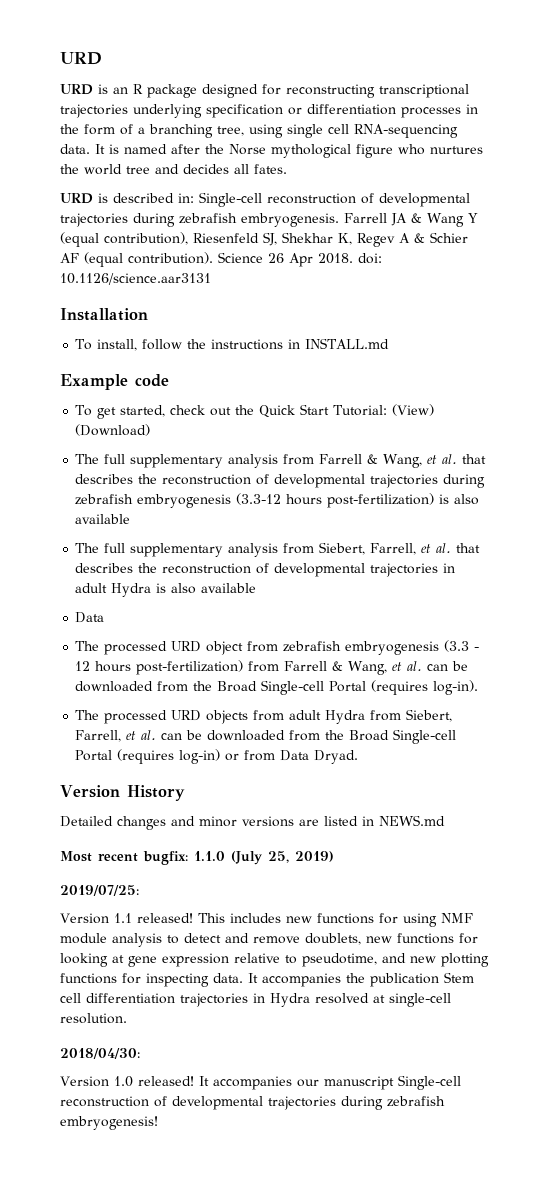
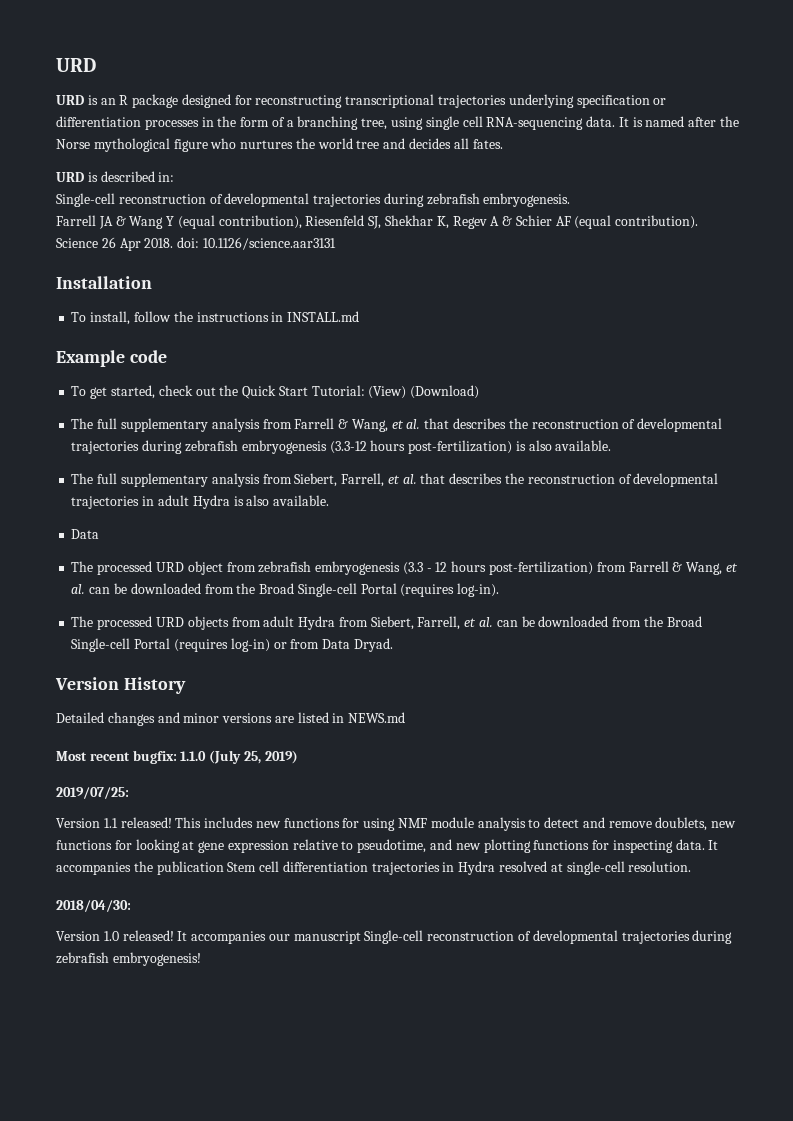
(194, 198) none -> (175, 177) //
(339, 220) none -> (571, 200) //
(213, 258) none -> (699, 222) //
[75,514,131,524] available -> [555,440,612,451] available.
[201,583,257,593] available -> [273,495,330,506] available.

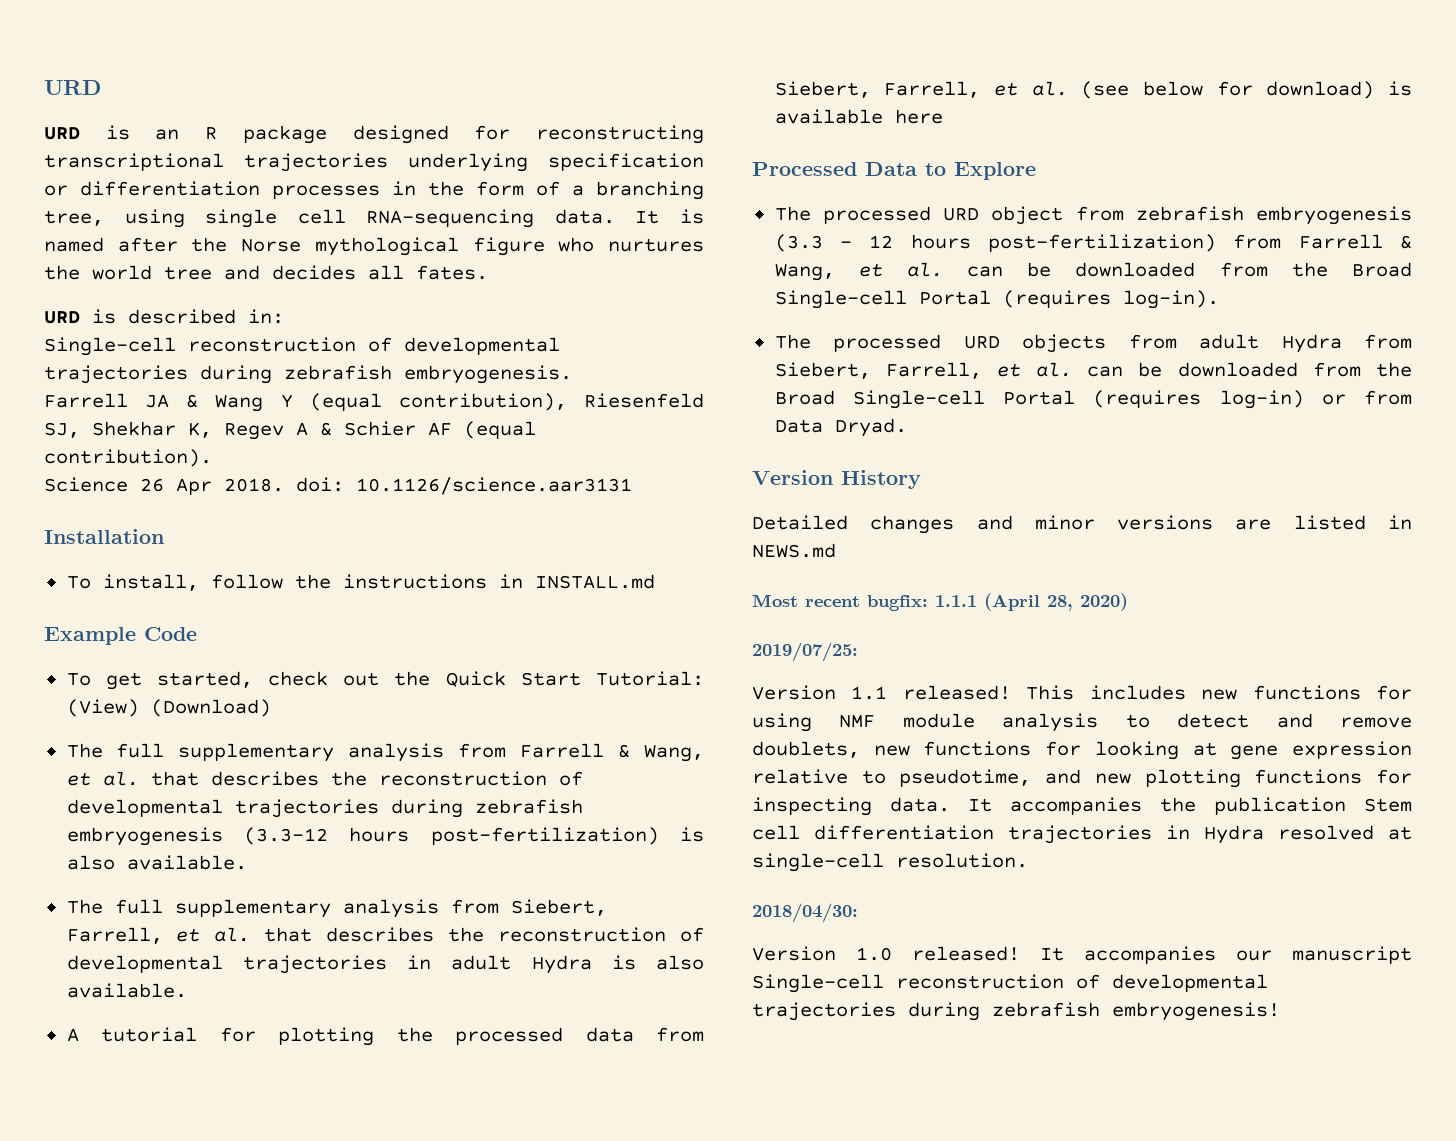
[129,350,167,363] code -> [144,627,197,641] Code
[71,529,100,539] Data -> [66,1027,704,1046] [774,81,1412,99] [774,109,943,124] [752,162,1036,180] A tutorial for plotting the processed data from Siebert, Farrell, et al. (see below for download) is available here // Processed Data to Explore
[180,750,298,764] 1.1.0 (July 25, 2019) -> [935,593,1128,611] 1.1.1 (April 28, 2020)

